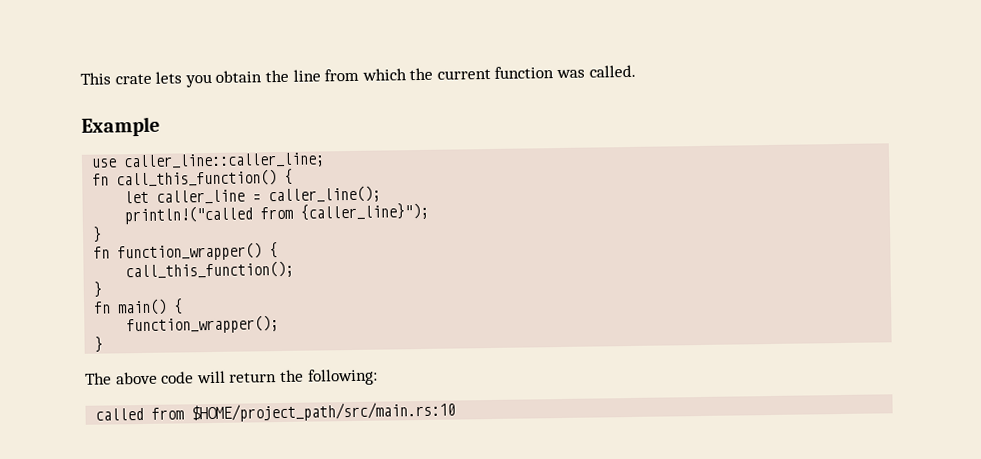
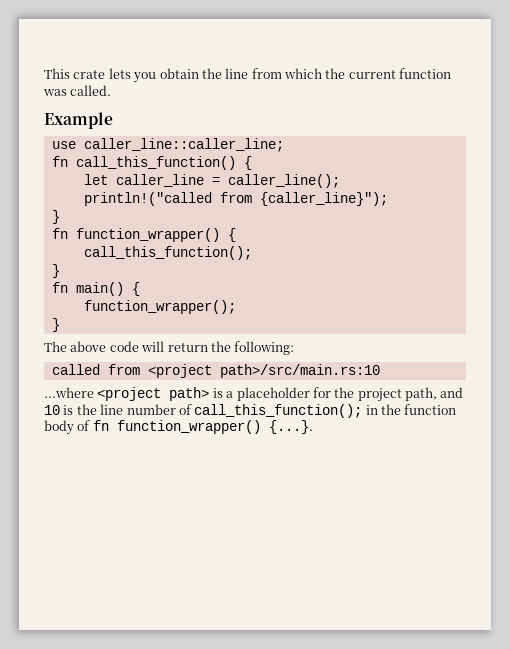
[191,401,457,423] $HOME/project_path/src/main.rs:10 -> [147,364,380,378] [44,387,464,402] [44,404,457,418] [44,420,313,435] <project path>/src/main.rs:10 // ...where <project path> is a placeholder for the project path, and 10 is the line number of call_this_function(); in the function body of fn function_wrapper() {...}.

